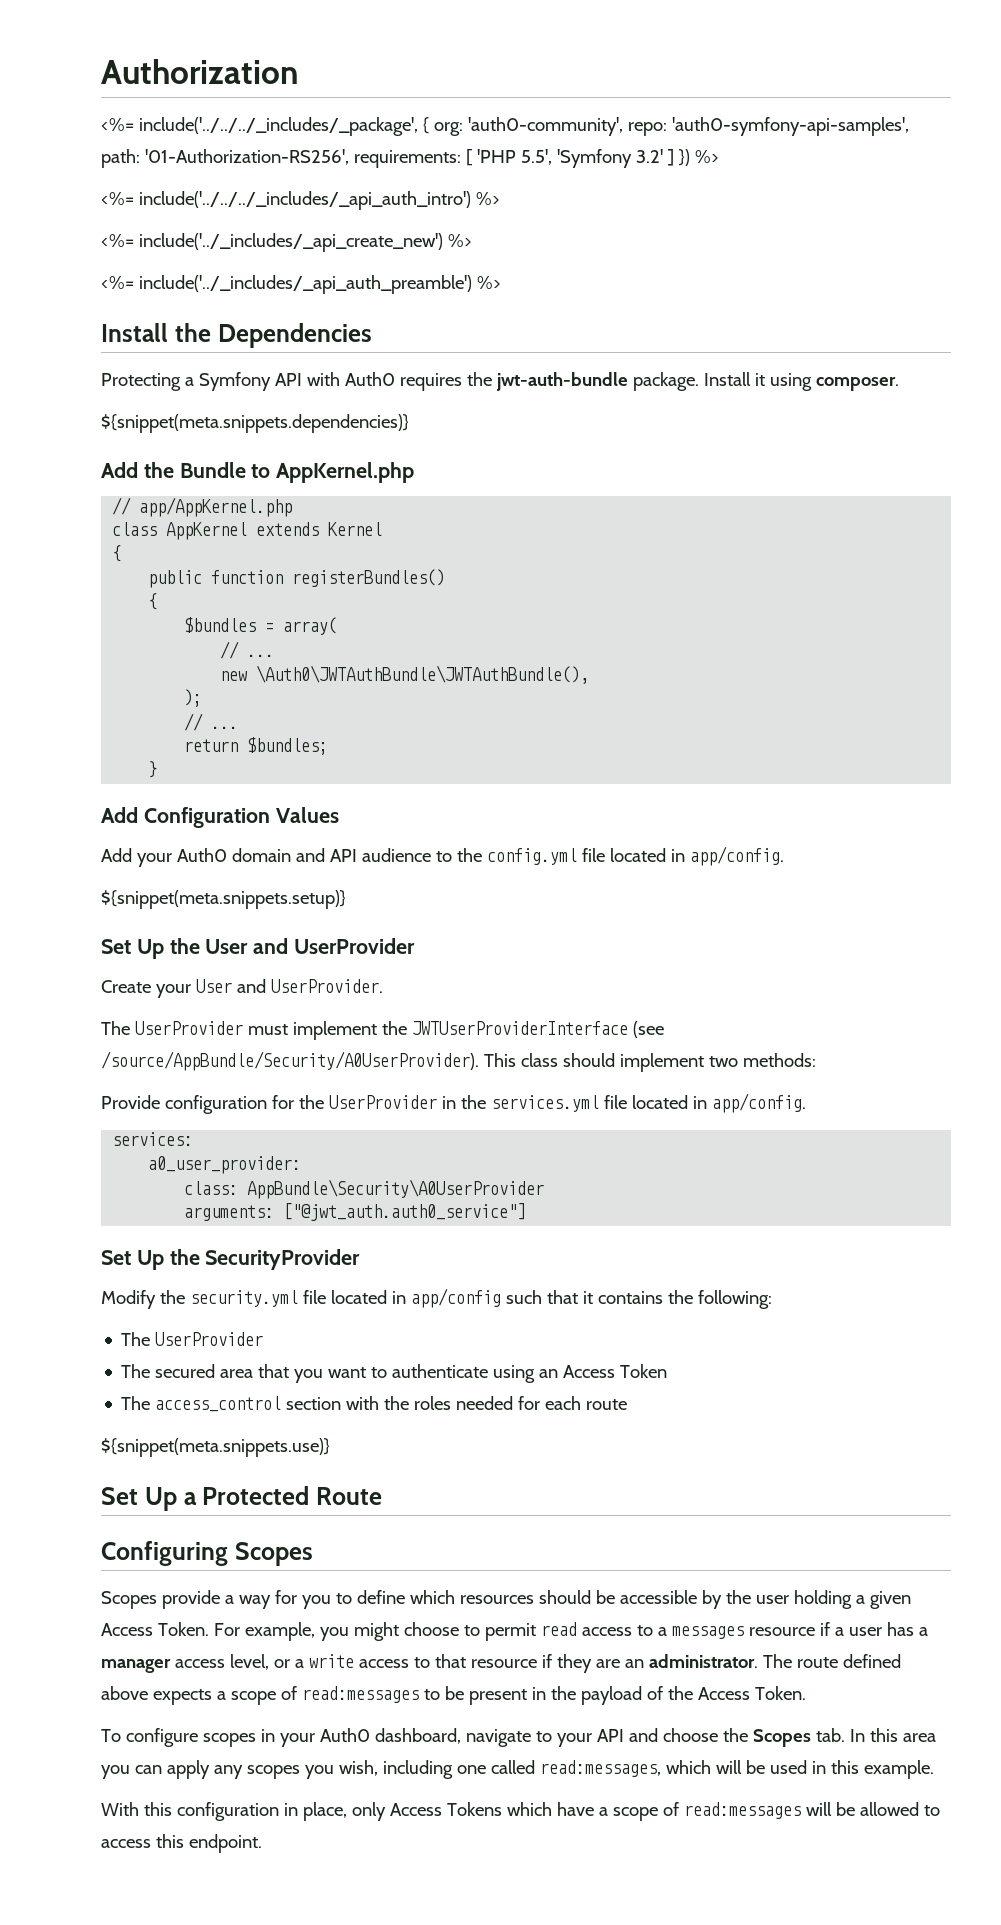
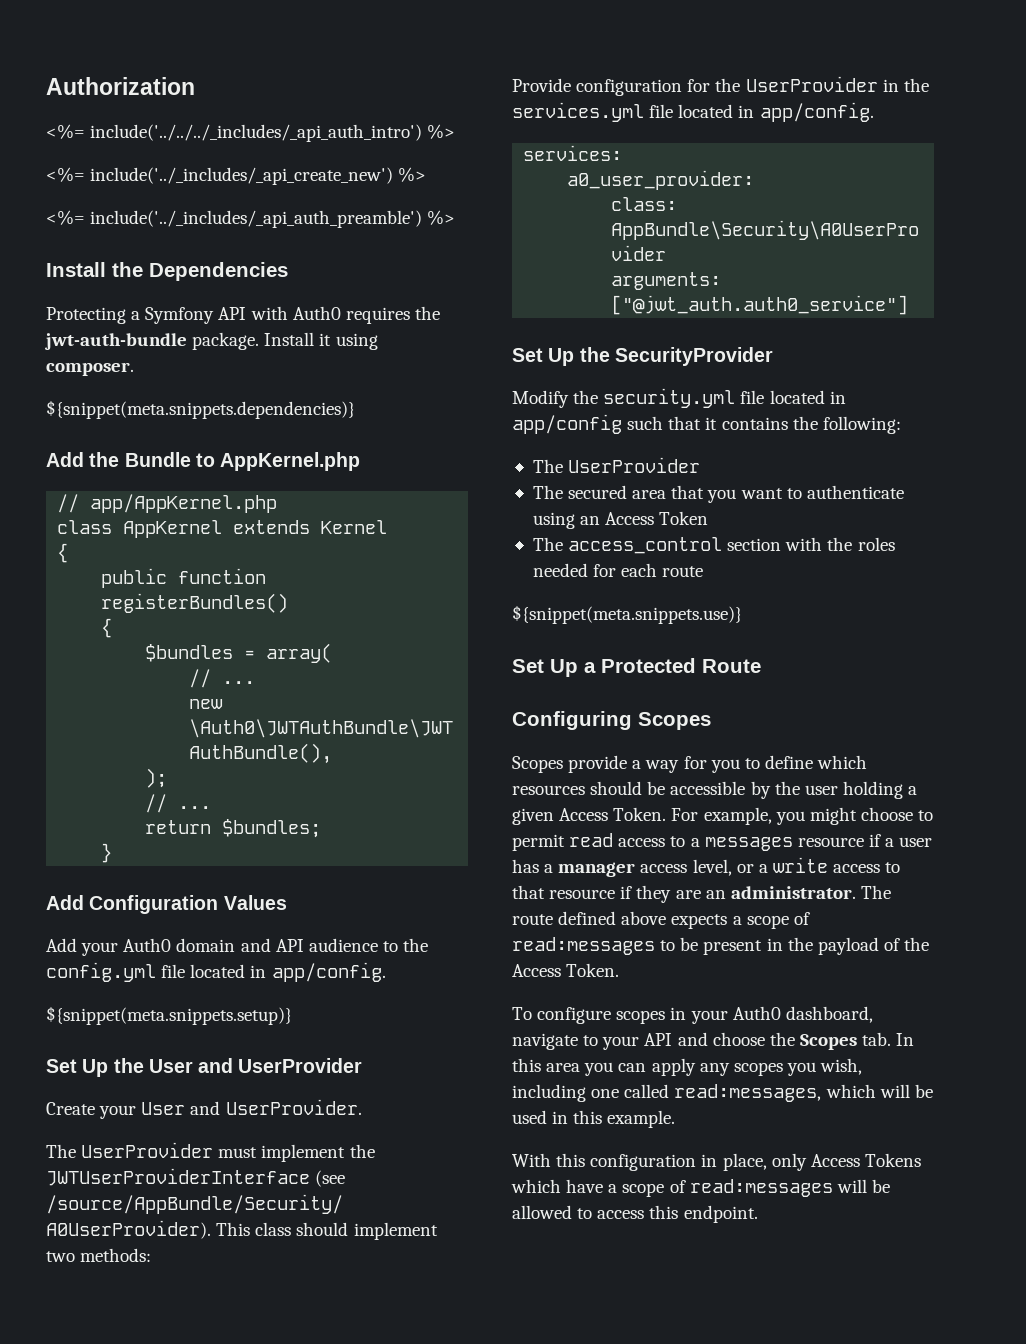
[101,117,909,136] [101,149,718,168] // <%= include('../../../_includes/_package', { org: 'auth0-community', repo: 'auth0-symfony-api-samples', path: '01-Authorization-RS256', requirements: [ 'PHP 5.5', 'Symfony 3.2' ] }) %> -> (195, 86) none

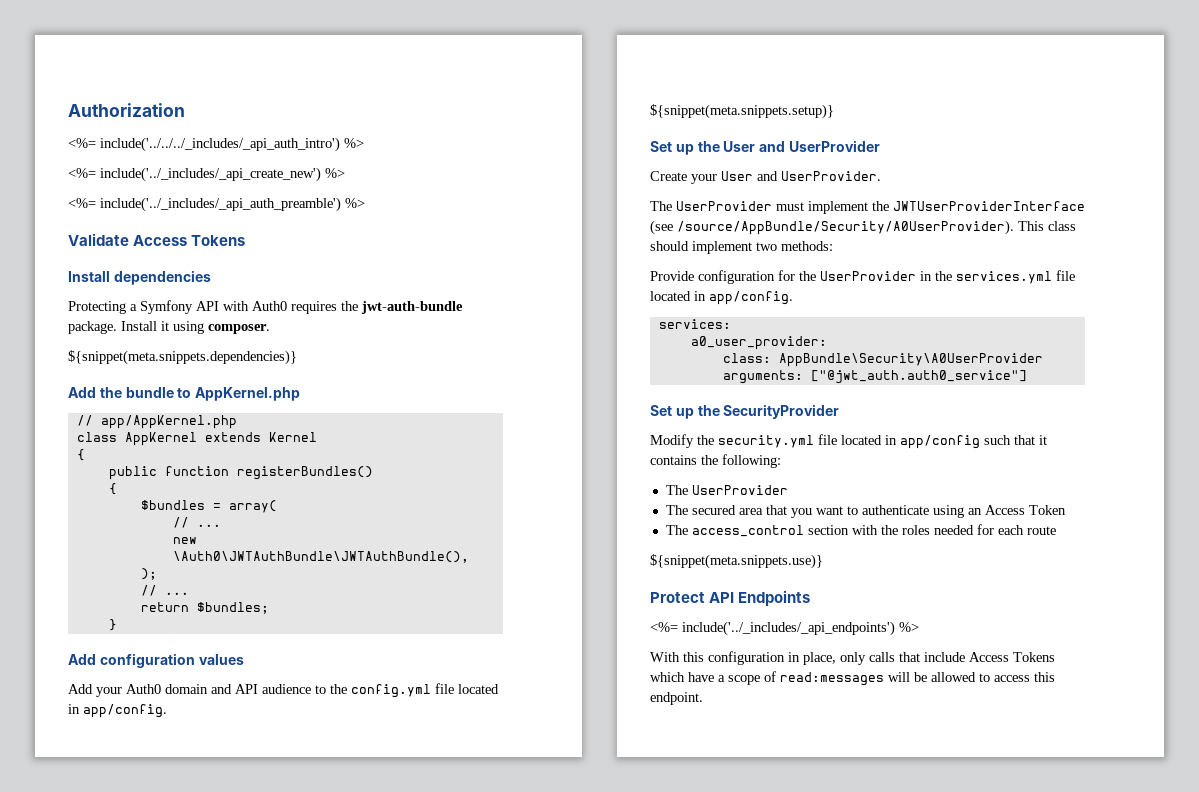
[46,262,288,281] // Install the Dependencies -> [68,233,246,246] [68,270,211,285] // Validate Access Tokens // Install dependencies
[124,452,191,467] Bundle -> [125,387,174,398] bundle
[89,895,287,914] Configuration Values -> [99,653,244,668] configuration values
[82,1059,109,1077] Up -> [675,144,694,155] up
[548,348,575,366] Up -> [675,408,694,419] up
[512,658,761,677] [512,711,711,730] [512,755,868,773] [512,781,918,799] [512,807,934,825] [512,833,933,851] [512,857,901,877] [512,885,891,903] [512,911,810,929] [512,937,930,955] [512,963,620,977] [512,1006,873,1024] [512,1032,915,1050] [512,1058,863,1076] [512,1084,933,1102] [512,1110,676,1128] Set Up a Protected Route // Configuring Scopes // Scopes provide a way for you to define which resources should be accessible by the user holding a given Access Token. For example, you might choose to permit read access to a messages resource if a user has a manager access level, or a write access to that resource if they are an administrator. The route defined above expects a scope of read:messages to be present in the payload of the Access Token. // To configure scopes in your Auth0 dashboard, navigate to your API and choose the Scopes tab. In this area you can apply any scopes you wish, including one called read:messages, which will be used in this example. -> [650,590,811,606] [650,621,919,636] Protect API Endpoints // <%= include('../_includes/_api_endpoints') %>
(807, 1162) none -> [869,652,965,662] calls that include

